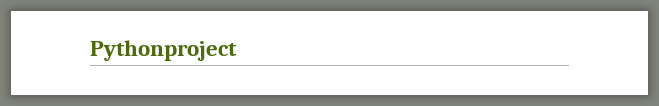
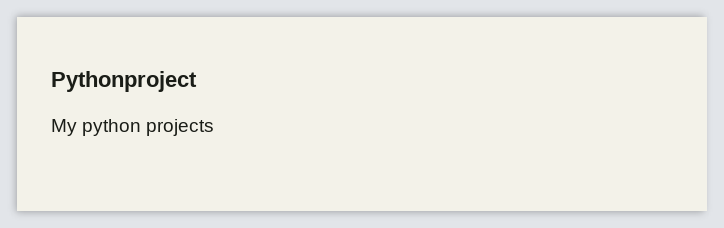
(237, 50) none -> [51,119,215,136] // My python projects

